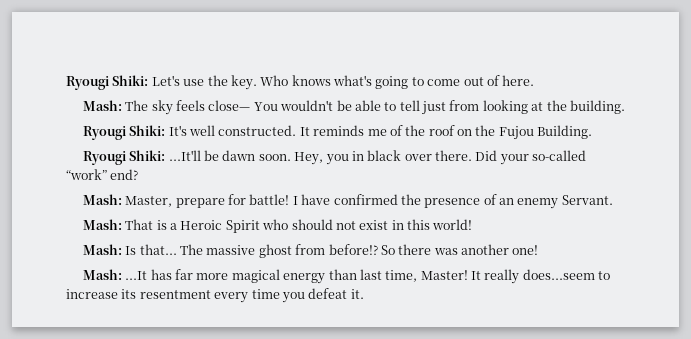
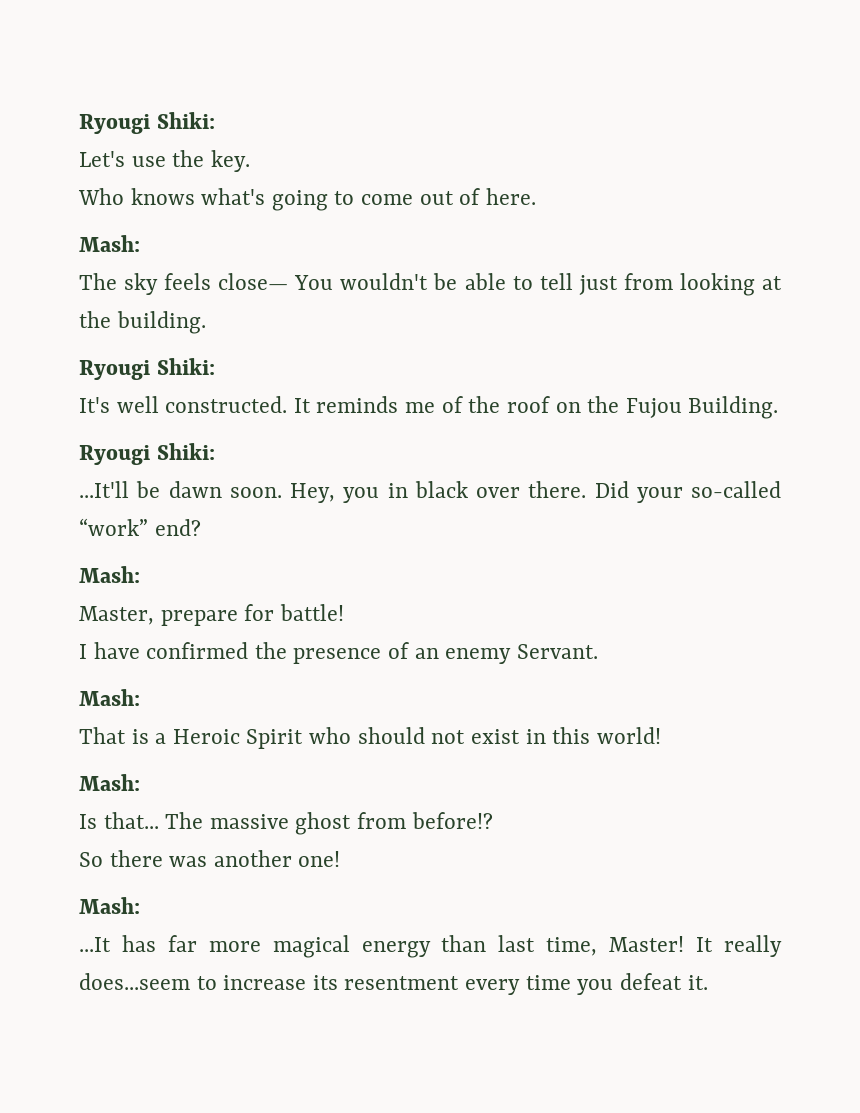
[66,75,149,90] Ryougi Shiki: -> [79,112,215,134] Ryougi Shiki: //
(257, 82) none -> (250, 161) //
(122, 105) none -> (140, 243) //
(166, 130) none -> (215, 366) //
(166, 155) none -> (215, 451) //
(122, 199) none -> (140, 574) //
(290, 199) none -> (344, 612) //
(122, 224) none -> (140, 697) //
(122, 249) none -> (140, 782) //
(378, 249) none -> (493, 820) //
(122, 274) none -> (140, 905) //

